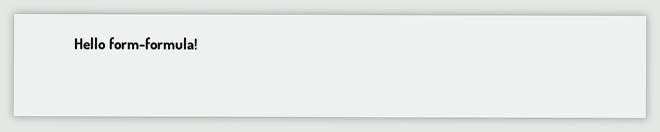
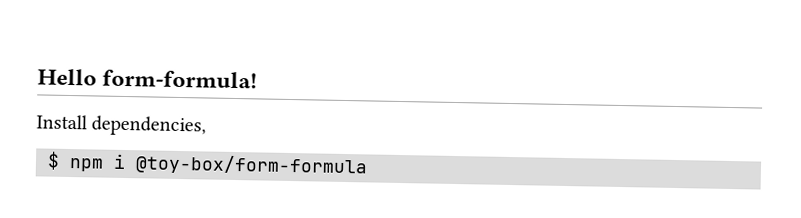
(199, 43) none -> [36,114,207,137] [47,151,368,177] // Install dependencies, // $ npm i @toy-box/form-formula

